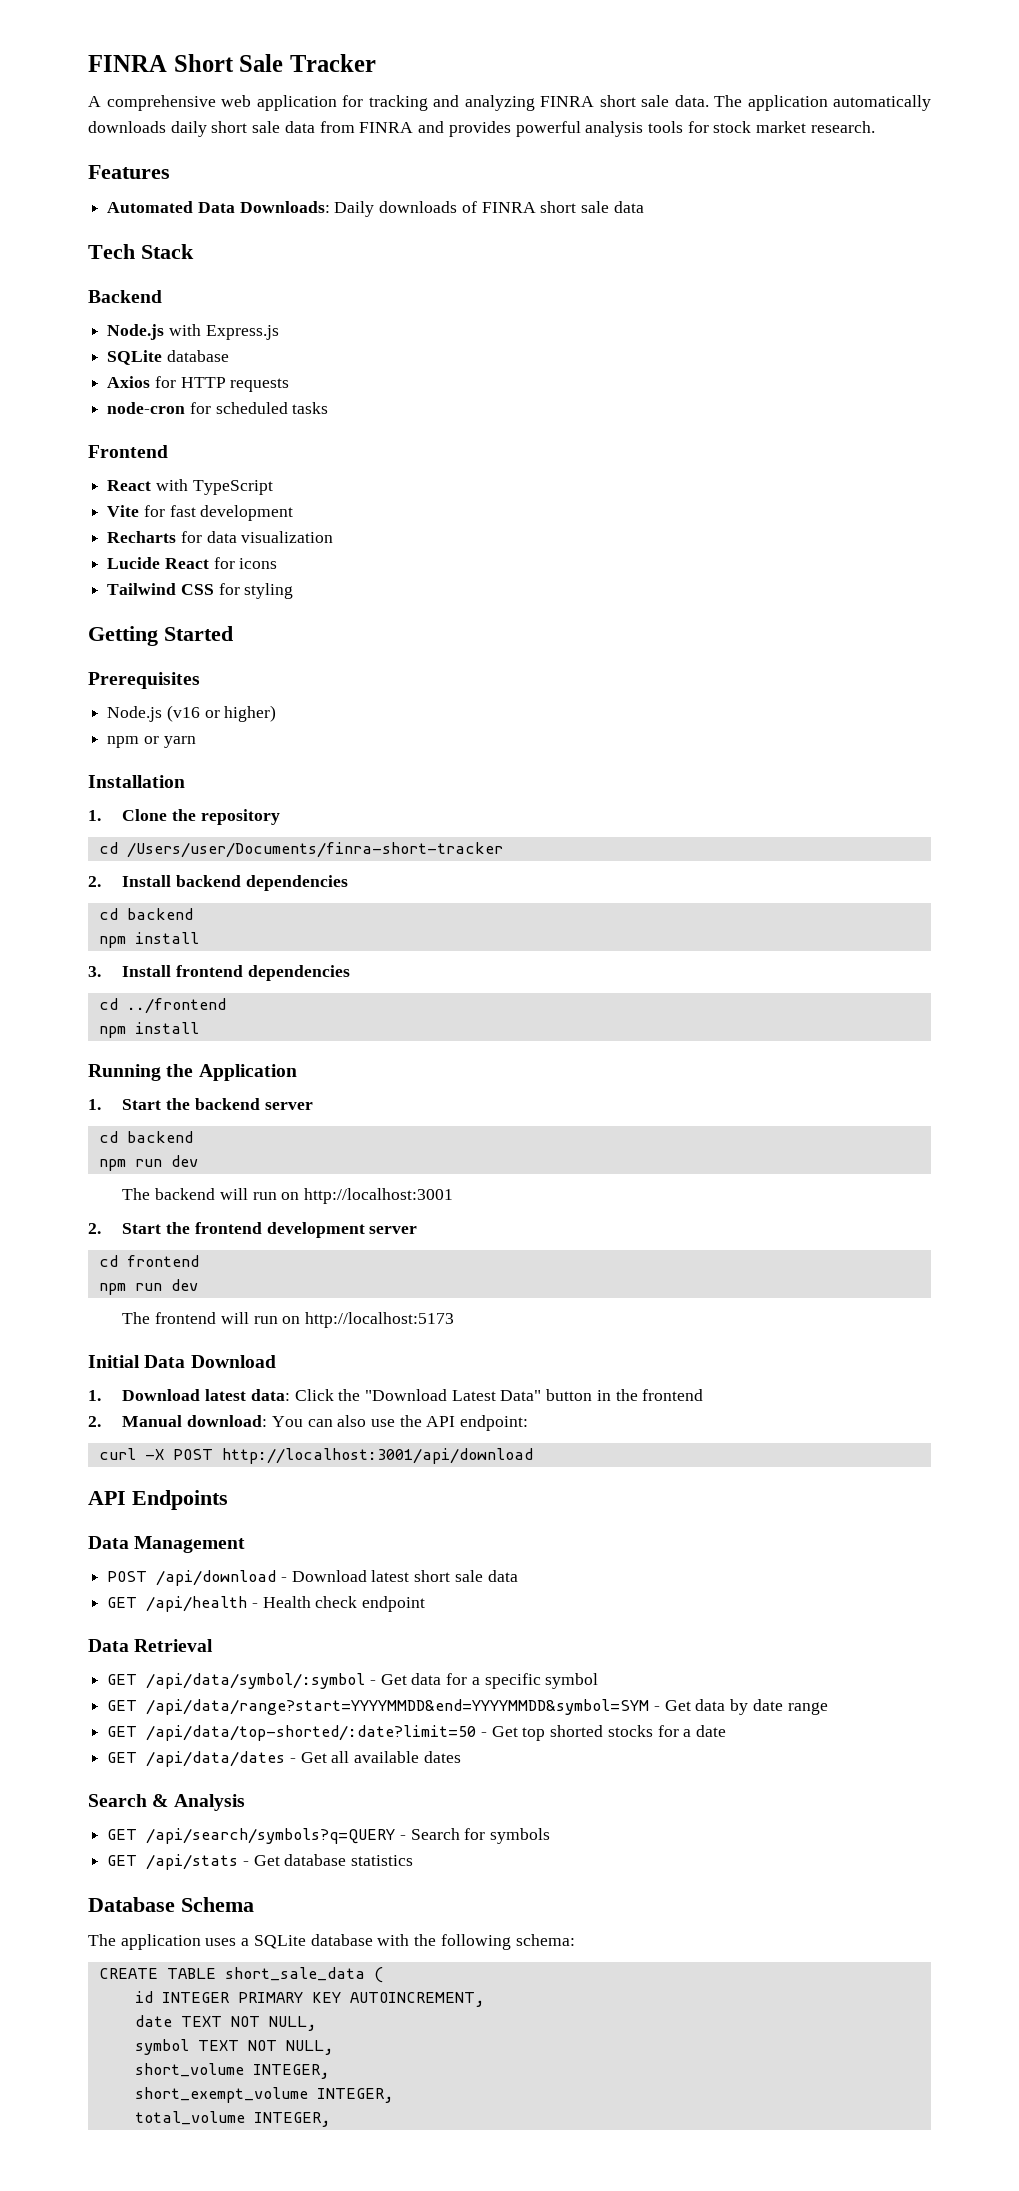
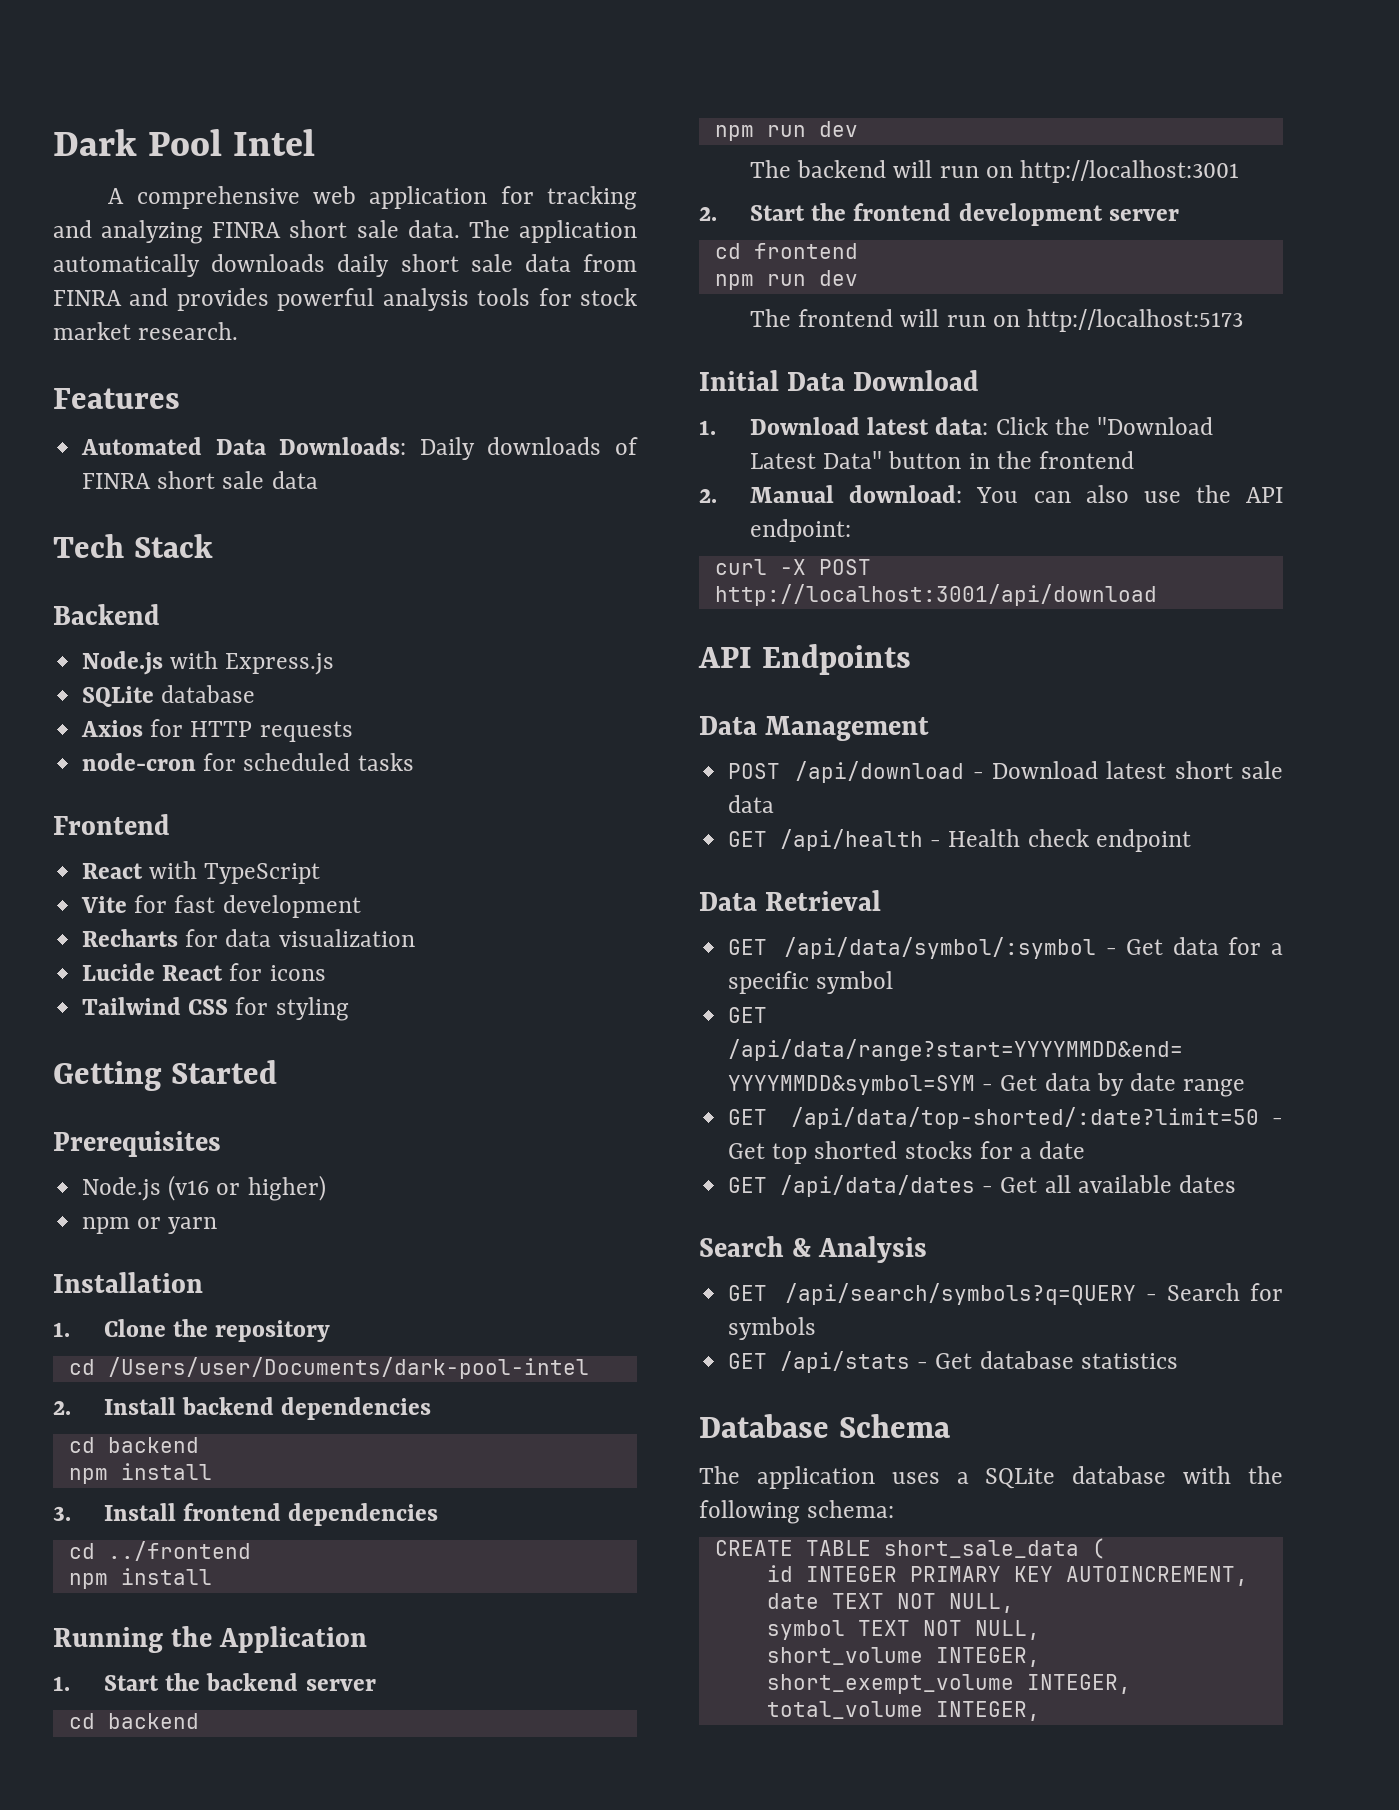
[88,54,376,72] FINRA Short Sale Tracker -> [53,129,316,156] Dark Pool Intel
[126,842,503,858] /Users/user/Documents/finra-short-tracker -> [107,1357,589,1379] /Users/user/Documents/dark-pool-intel

